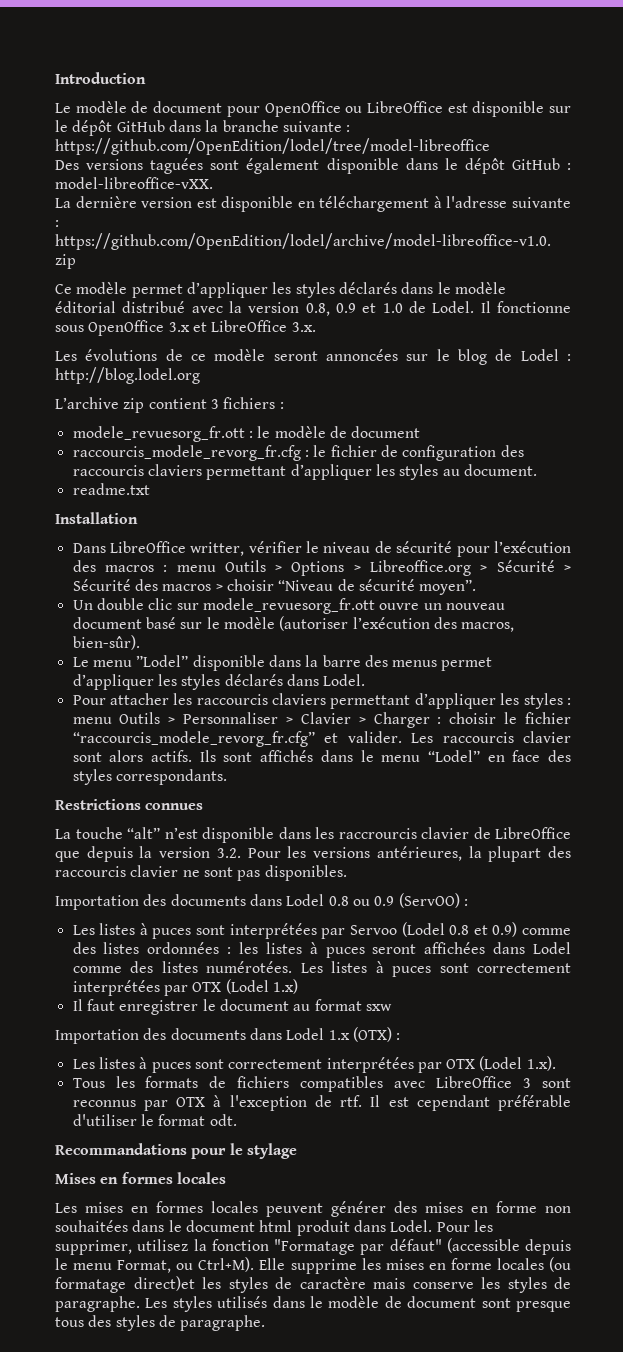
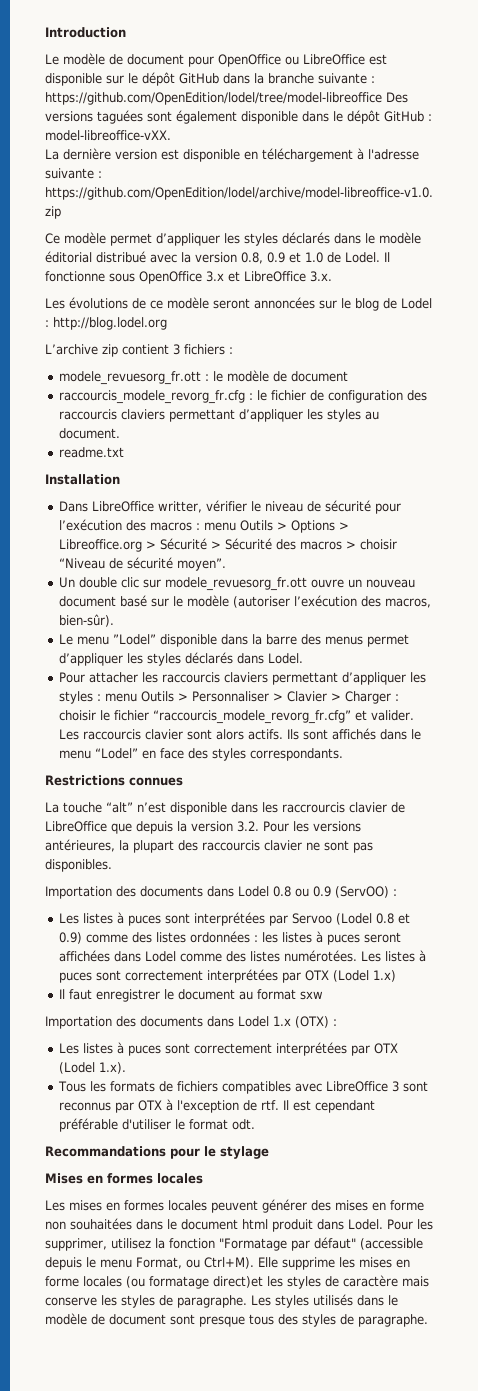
(490, 146) // -> (382, 98) none

